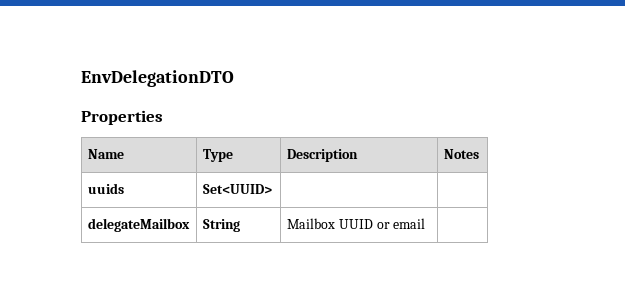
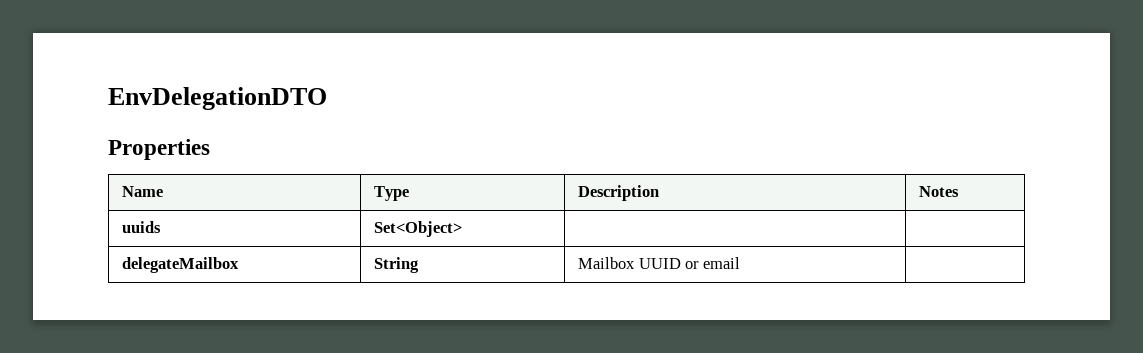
[202,184,272,194] Set<UUID> -> [374,221,463,237] Set<Object>

